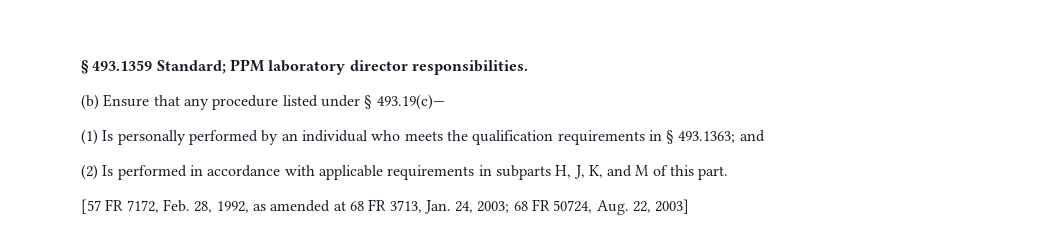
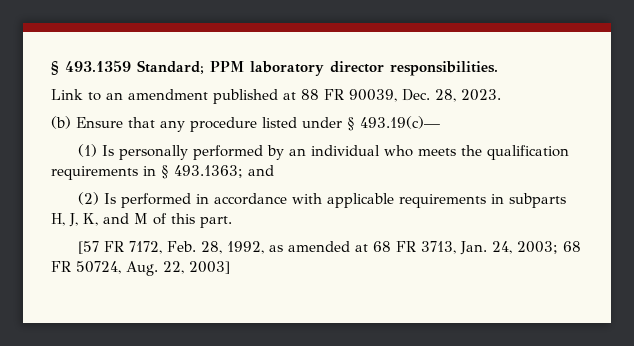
(528, 67) none -> [51,89,501,104] // Link to an amendment published at 88 FR 90039, Dec. 28, 2023.

